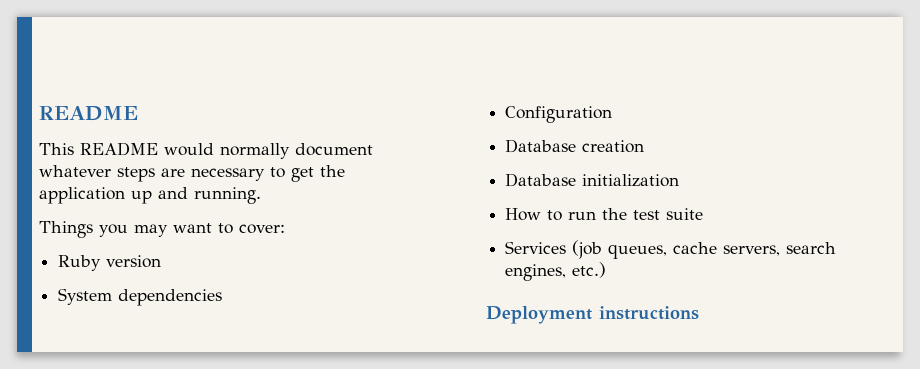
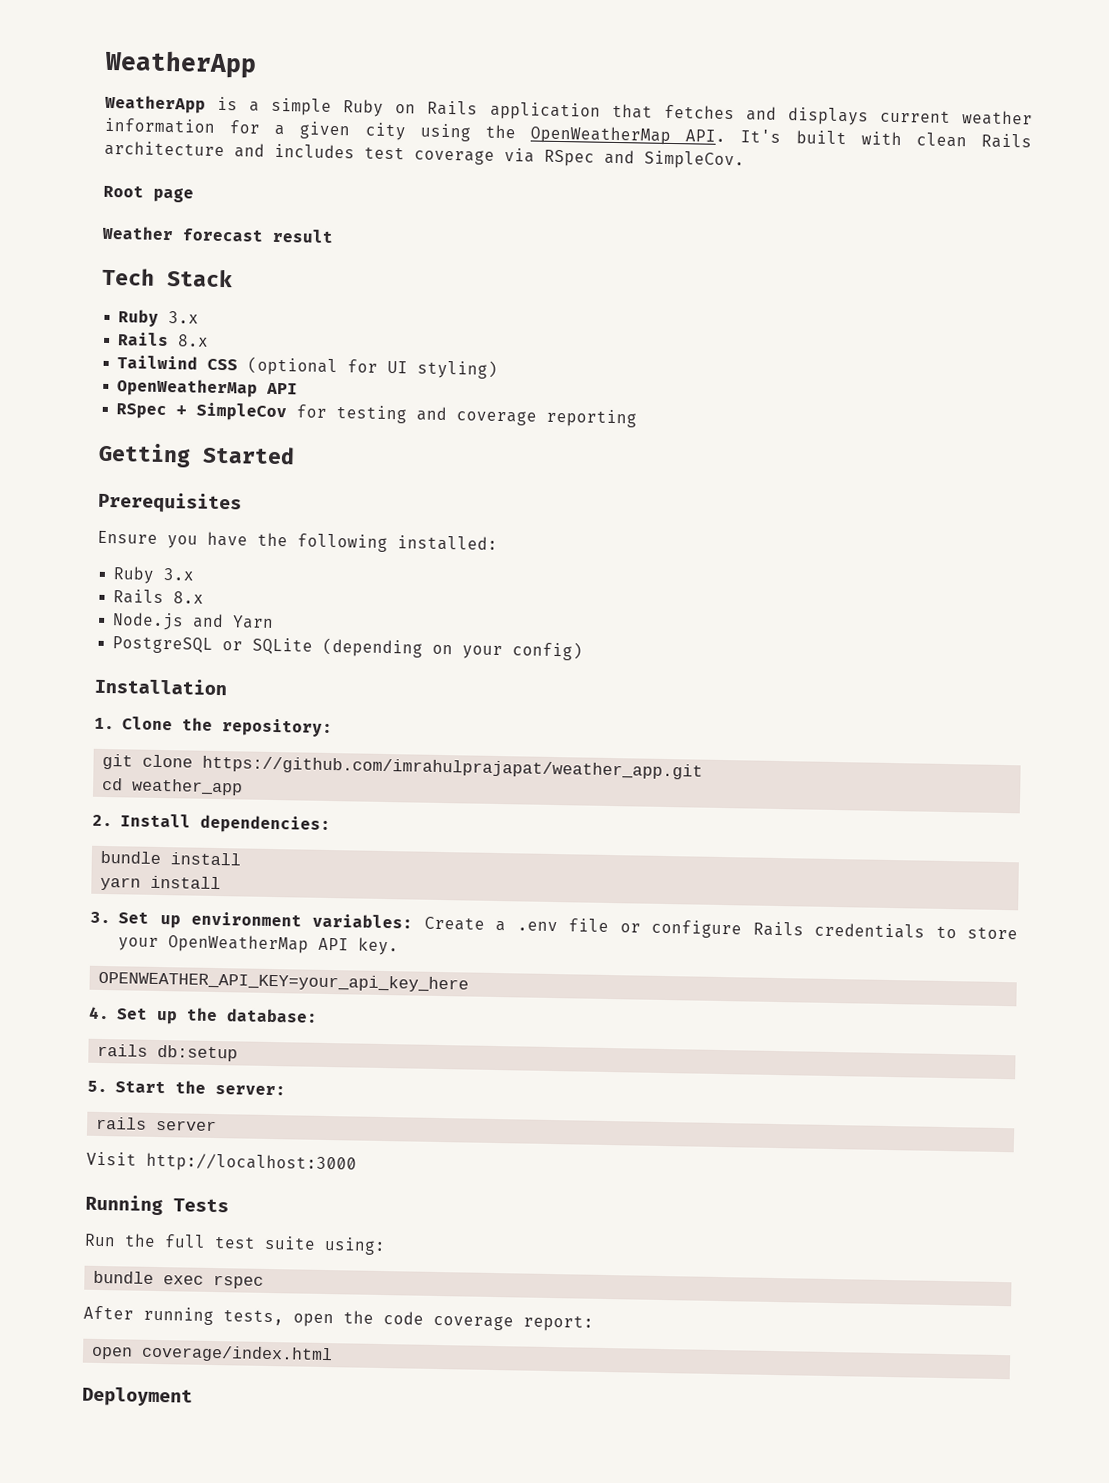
[39,106,138,121] [39,142,373,159] [39,165,345,182] [39,187,261,204] [39,221,285,238] [58,255,162,271] [58,288,223,306] [505,106,613,123] [505,139,645,153] [505,173,680,187] [505,208,704,221] [505,240,837,259] [505,262,607,281] README // This README would normally document whatever steps are necessary to get the application up and running. // Things you may want to cover: // Ruby version // System dependencies // Configuration // Database creation // Database initialization // How to run the test suite // Services (job queues, cache servers, search engines, etc.) -> [104,49,257,79] [104,94,1034,126] [104,117,1033,149] [104,140,745,170] [103,184,194,203] [101,225,334,243] [102,267,233,288] [118,309,200,327] [117,332,210,347] [117,355,499,379] [117,378,299,398] [116,402,638,428] [98,442,295,468] [98,491,242,514] [97,530,498,552] [113,566,196,584] [113,589,205,605] [112,612,275,631] [112,636,584,661] [94,677,228,696] [94,716,334,738] [102,753,704,780] [102,777,244,796] [92,813,332,835] [100,850,242,866] [100,875,222,891] [90,911,1019,940] [118,934,400,956] [98,970,470,993] [88,1006,319,1025] [97,1043,239,1062] [87,1080,287,1096] [96,1116,218,1132] [86,1151,357,1174] [85,1194,229,1216] [84,1233,386,1256] [93,1270,265,1289] [83,1305,594,1332] [91,1344,334,1364] WeatherApp // WeatherApp is a simple Ruby on Rails application that fetches and displays current weather information for a given city using the OpenWeatherMap API. It's built with clean Rails architecture and includes test coverage via RSpec and SimpleCov. // Root page // Weather forecast result // Tech Stack // Ruby 3.x // Rails 8.x // Tailwind CSS (optional for UI styling) // OpenWeatherMap API // RSpec + SimpleCov for testing and coverage reporting // Getting Started // Prerequisites // Ensure you have the following installed: // Ruby 3.x // Rails 8.x // Node.js and Yarn // PostgreSQL or SQLite (depending on your config) // Installation // 1. Clone the repository: // git clone https://github.com/imrahulprajapat/weather_app.git // cd weather_app // 2. Install dependencies: // bundle install // yarn install // 3. Set up environment variables: Create a .env file or configure Rails credentials to store your OpenWeatherMap API key. // OPENWEATHER_API_KEY=your_api_key_here // 4. Set up the database: // rails db:setup // 5. Start the server: // rails server // Visit http://localhost:3000 // Running Tests // Run the full test suite using: // bundle exec rspec // After running tests, open the code coverage report: // open coverage/index.html
[599,306,699,320] instructions -> (193, 1396) none

